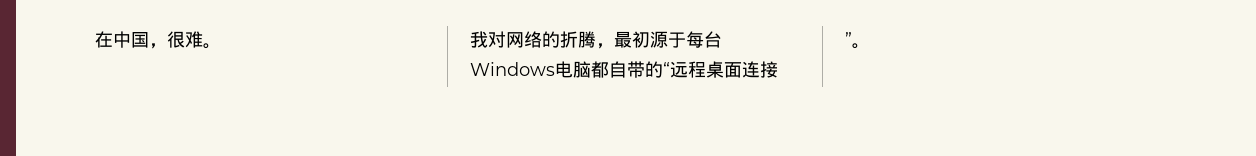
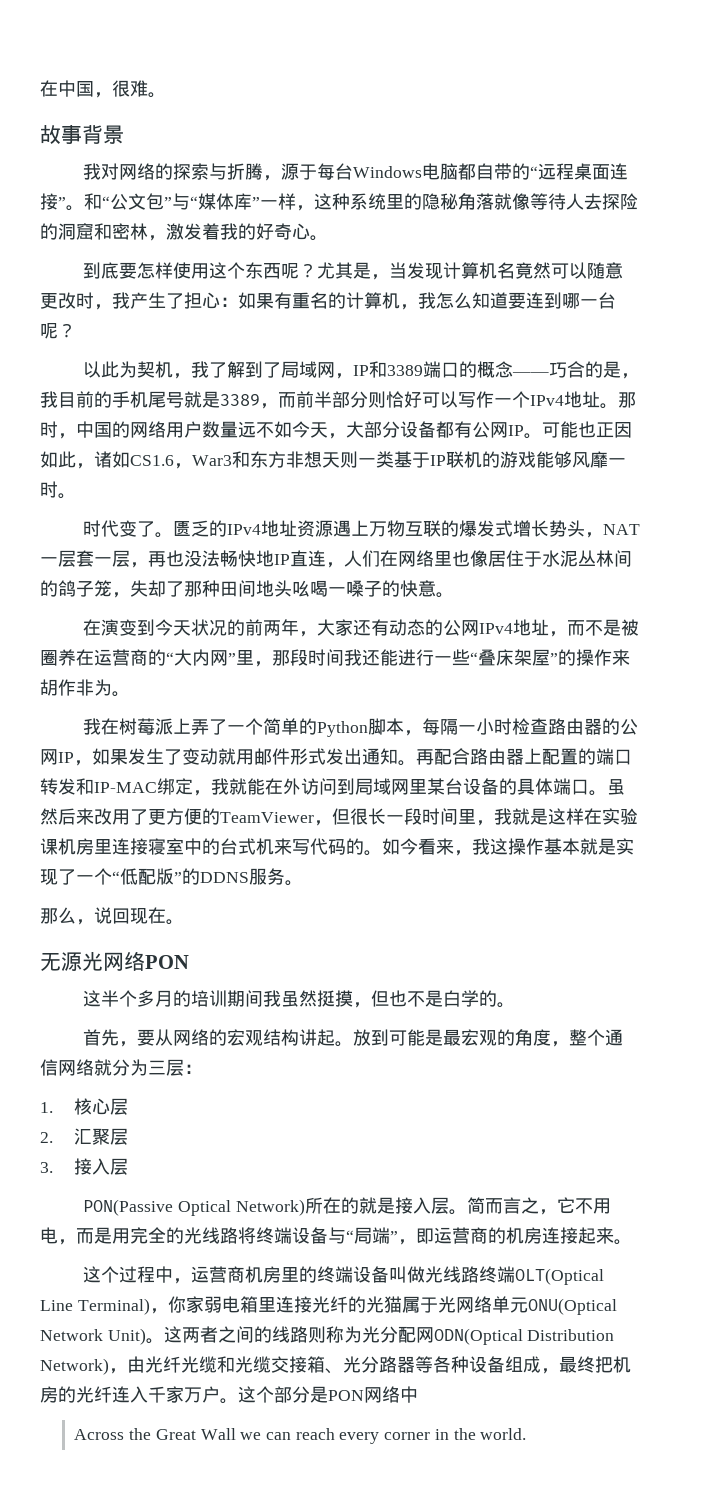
(221, 46) none -> [40,125,124,144] // 故事背景
[560,31,650,49] 折腾，最初 -> [173,163,282,181] 探索与折腾，
(870, 46) none -> [84,193,638,211] [40,223,328,241] [83,262,624,280] [40,292,616,310] [40,323,76,339] [83,361,640,379] [40,391,636,409] [40,421,632,439] [40,451,626,469] [40,481,76,499] [83,520,641,538] [40,550,632,568] [40,580,454,598] [83,619,640,637] [40,649,630,667] [40,679,130,697] [83,718,639,737] [40,748,632,766] [40,778,625,796] [40,808,638,826] [40,838,634,856] [40,868,303,886] [40,907,184,925] [40,951,189,971] [83,990,516,1008] [83,1029,624,1047] [40,1059,202,1076] [40,1098,129,1115] [40,1128,129,1145] [40,1158,129,1175] [83,1197,611,1216] [40,1227,632,1245] [83,1266,605,1285] [40,1296,617,1315] [40,1326,615,1345] [40,1356,631,1375] [40,1386,418,1404] [74,1428,527,1444] 和“公文包”与“媒体库”一样，这种系统里的隐秘角落就像等待人去探险的洞窟和密林，激发着我的好奇心。 // 到底要怎样使用这个东西呢？尤其是，当发现计算机名竟然可以随意更改时，我产生了担心：如果有重名的计算机，我怎么知道要连到哪一台呢？ // 以此为契机，我了解到了局域网，IP和3389端口的概念——巧合的是，我目前的手机尾号就是3389，而前半部分则恰好可以写作一个IPv4地址。那时，中国的网络用户数量远不如今天，大部分设备都有公网IP。可能也正因如此，诸如CS1.6，War3和东方非想天则一类基于IP联机的游戏能够风靡一时。 // 时代变了。匮乏的IPv4地址资源遇上万物互联的爆发式增长势头，NAT一层套一层，再也没法畅快地IP直连，人们在网络里也像居住于水泥丛林间的鸽子笼，失却了那种田间地头吆喝一嗓子的快意。 // 在演变到今天状况的前两年，大家还有动态的公网IPv4地址，而不是被圈养在运营商的“大内网”里，那段时间我还能进行一些“叠床架屋”的操作来胡作非为。 // 我在树莓派上弄了一个简单的Python脚本，每隔一小时检查路由器的公网IP，如果发生了变动就用邮件形式发出通知。再配合路由器上配置的端口转发和IP-MAC绑定，我就能在外访问到局域网里某台设备的具体端口。虽然后来改用了更方便的TeamViewer，但很长一段时间里，我就是这样在实验课机房里连接寝室中的台式机来写代码的。如今看来，我这操作基本就是实现了一个“低配版”的DDNS服务。 // 那么，说回现在。 // 无源光网络PON // 这半个多月的培训期间我虽然挺摸，但也不是白学的。 // 首先，要从网络的宏观结构讲起。放到可能是最宏观的角度，整个通信网络就分为三层： // 1.核心层 // 2.汇聚层 // 3.接入层 // PON(Passive Optical Network)所在的就是接入层。简而言之，它不用电，而是用完全的光线路将终端设备与“局端”，即运营商的机房连接起来。 // 这个过程中，运营商机房里的终端设备叫做光线路终端OLT(Optical Line Terminal)，你家弱电箱里连接光纤的光猫属于光网络单元ONU(Optical Network Unit)。这两者之间的线路则称为光分配网ODN(Optical Distribution Network)，由光纤光缆和光缆交接箱、光分路器等各种设备组成，最终把机房的光纤连入千家万户。这个部分是PON网络中 // Across the Great Wall we can reach every corner in the world.

